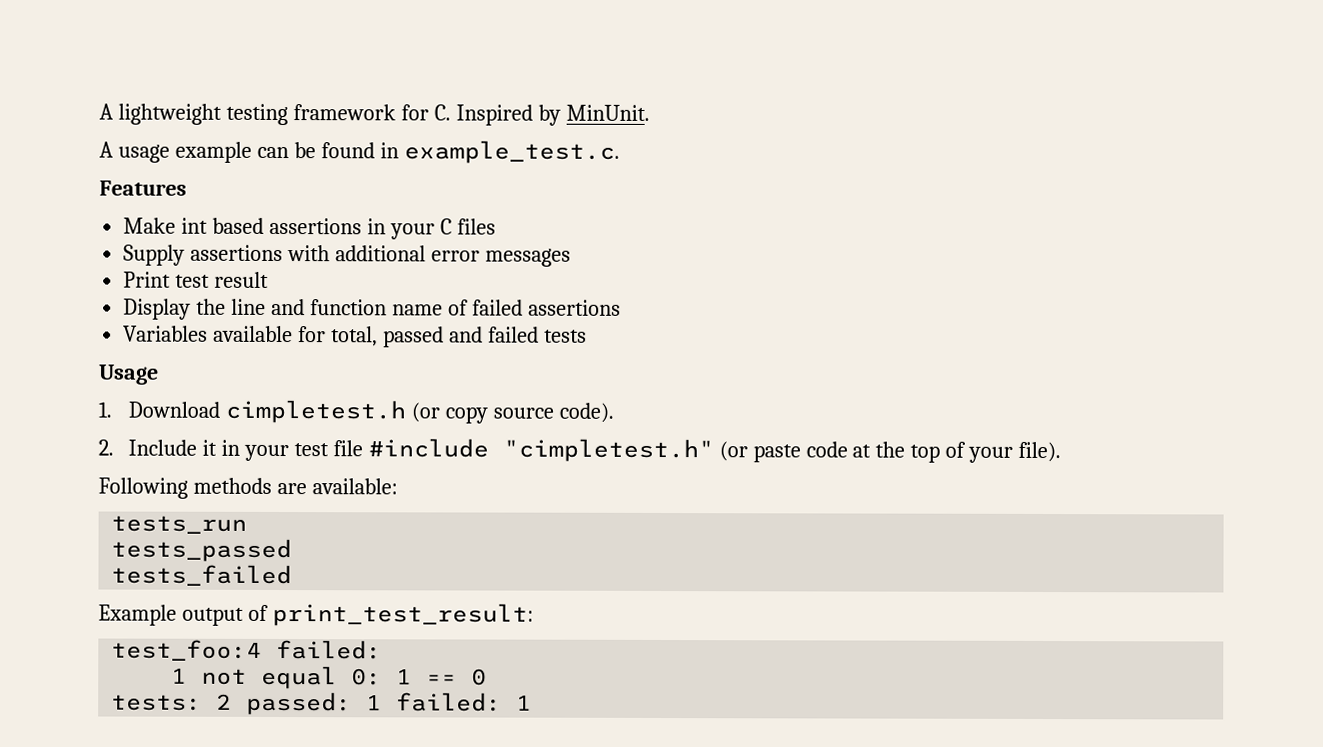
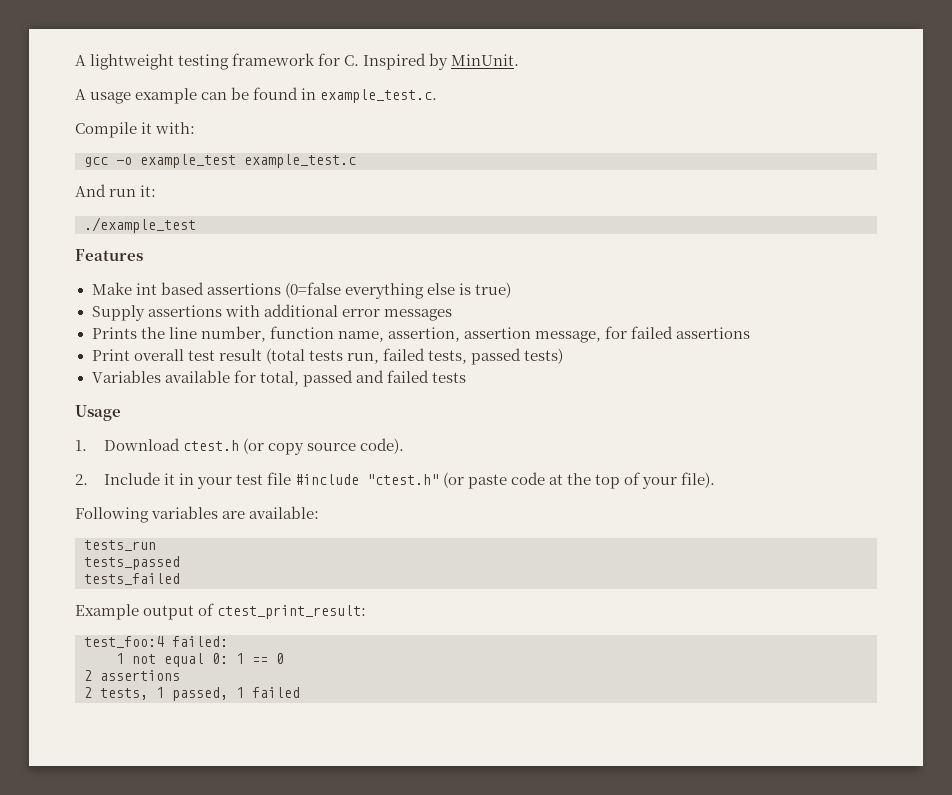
(620, 152) none -> [75,122,196,138] [84,154,356,168] [75,184,157,197] [84,217,196,233] // Compile it with: // gcc -o example_test example_test.c // And run it: // ./example_test
[366,218,496,240] in your C files -> [284,282,511,299] (0=false everything else is true)
(571, 257) none -> [91,326,751,343] // Prints the line number, function name, assertion, assertion message, for failed assertions
(172, 279) none -> [133,349,184,361] overall
[123,298,621,320] // Display the line and function name of failed assertions -> [265,348,563,365] (total tests run, failed tests, passed tests)
[225,399,407,424] cimpletest.h -> [182,440,239,451] ctest.h
[502,438,714,463] "cimpletest.h" -> [366,474,439,485] "ctest.h"
[192,477,272,494] methods -> [151,506,219,519] variables
[271,602,534,627] print_test_result: -> [217,605,367,619] ctest_print_result:
[111,691,533,716] tests: 2 passed: 1 failed: 1 -> [84,670,180,681] [84,687,300,701] 2 assertions // 2 tests, 1 passed, 1 failed

